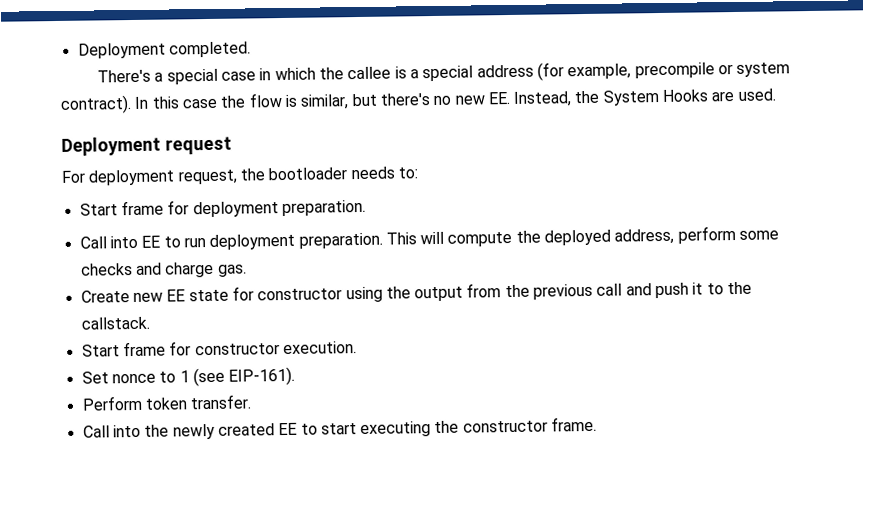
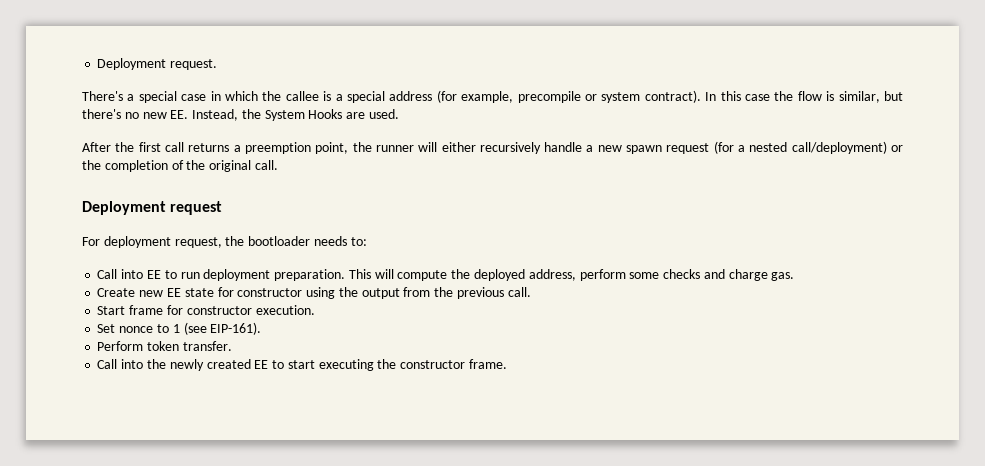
[77,41,251,59] Deployment completed. -> [97,58,218,70] Deployment request.
(776, 94) none -> [82,141,904,154] [82,160,278,172] // After the first call returns a preemption point, the runner will either recursively handle a new spawn request (for a nested call/deployment) or the completion of the original call.
[79,199,366,218] // Start frame for deployment preparation. -> (367, 241) none
[596,281,753,299] [80,316,150,330] call and push it to the callstack. -> [507,287,531,297] call.

